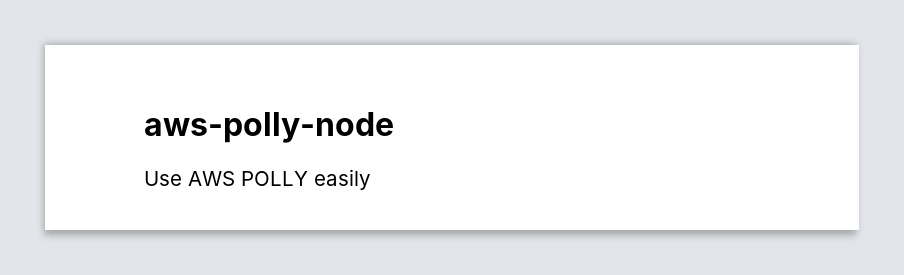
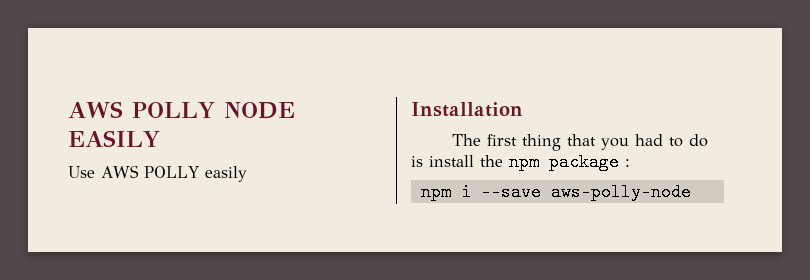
[144,112,394,143] aws-polly-node -> [68,101,295,119] [68,130,160,147] AWS POLLY NODE EASILY
(371, 179) none -> [411,102,523,117] [452,134,709,151] [411,153,630,171] [420,183,691,201] // Installation // The first thing that you had to do is install the npm package : // npm i --save aws-polly-node

